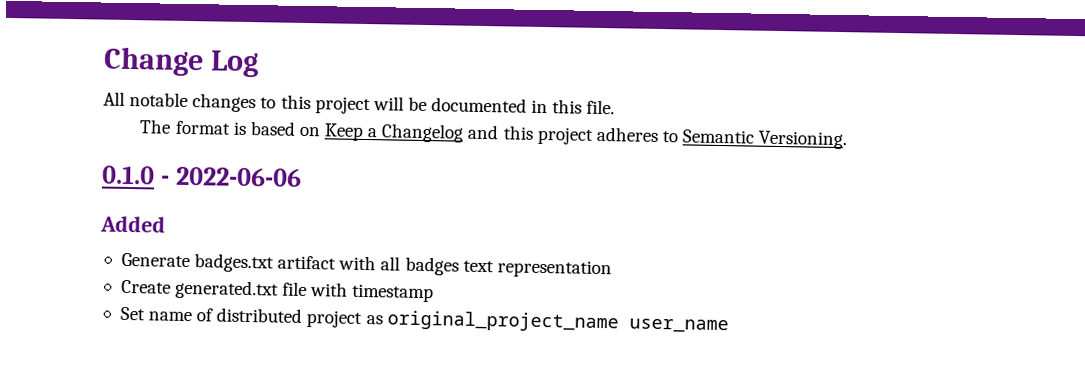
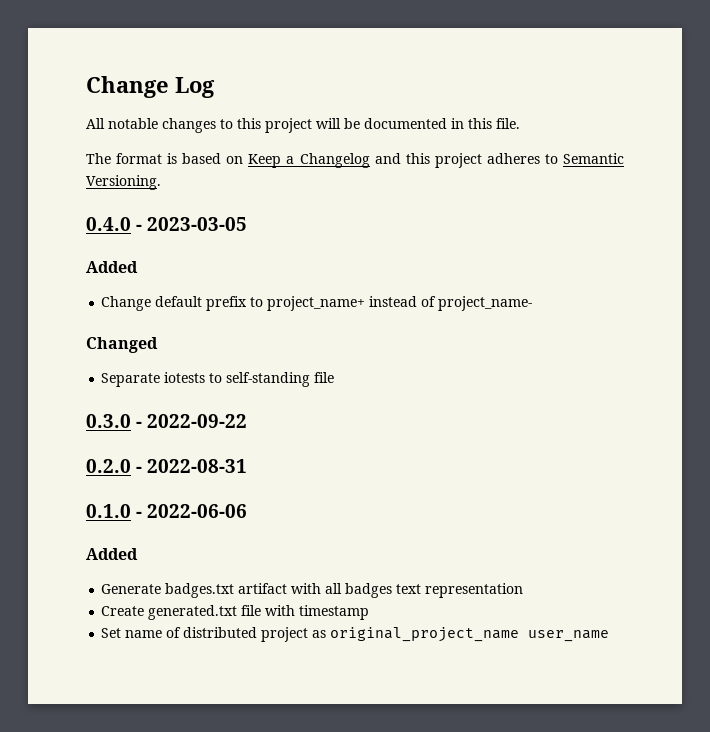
(848, 140) none -> [86,217,248,231] [86,261,138,273] [101,296,533,311] [86,337,158,353] [101,372,335,387] [86,414,248,428] [86,459,248,473] // 0.4.0 - 2023-03-05 // Added // Change default prefix to project_name+ instead of project_name- // Changed // Separate iotests to self-standing file // 0.3.0 - 2022-09-22 // 0.2.0 - 2022-08-31

